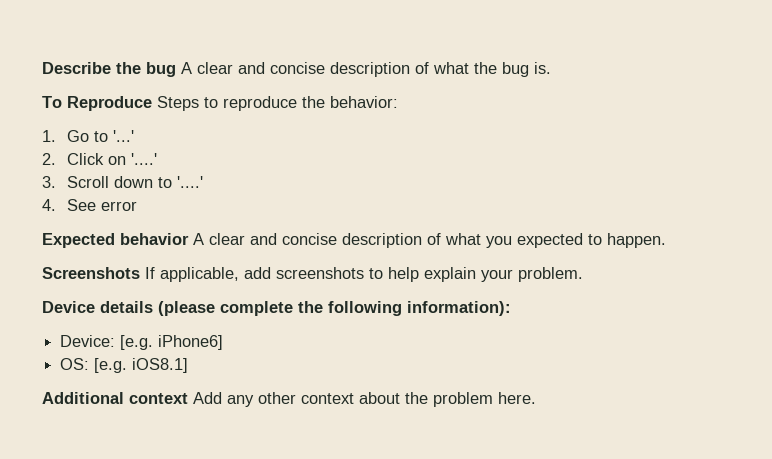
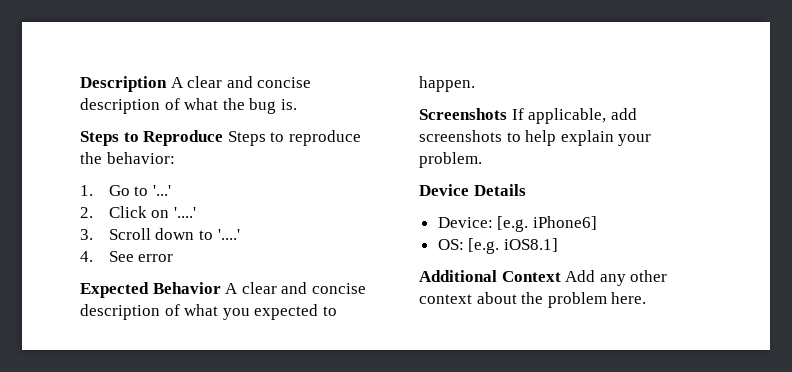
[42,62,176,77] Describe the bug -> [80,76,167,92] Description
[42,96,62,108] To -> [80,131,139,146] Steps to
[120,233,189,245] behavior -> [152,282,221,294] Behavior
[100,301,511,316] details (please complete the following information): -> [473,184,526,196] Details
[129,393,188,404] context -> [501,271,561,282] Context

